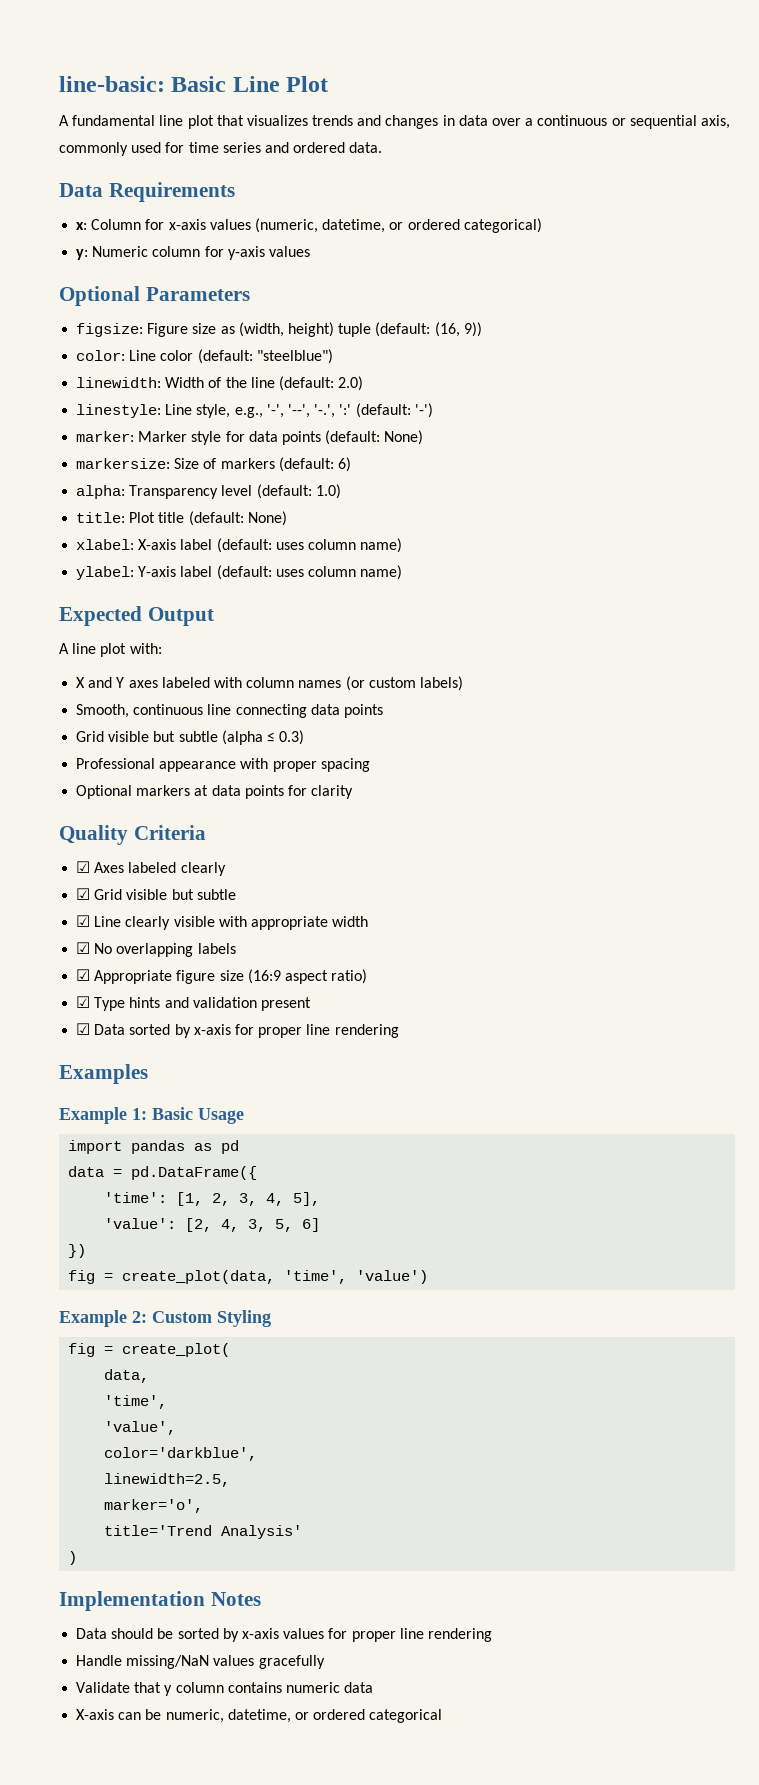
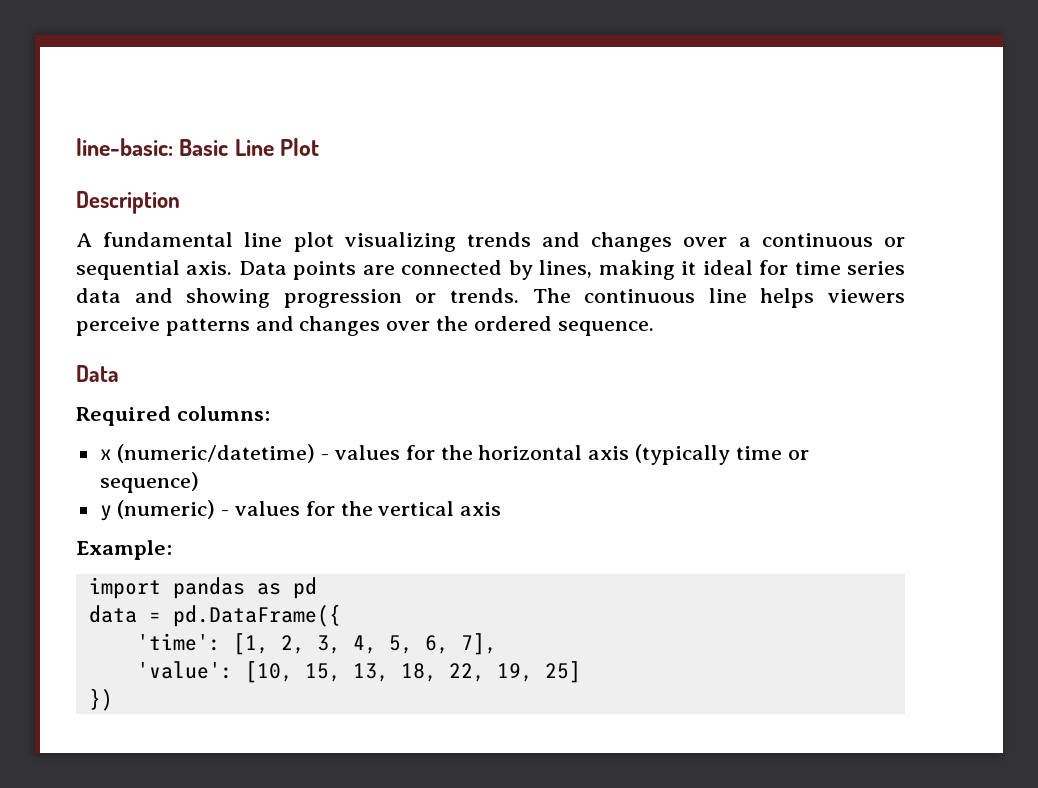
(329, 84) none -> [76,191,180,214] // Description
[216,115,308,126] that visualizes -> [344,232,456,252] visualizing
[442,115,488,126] in data -> (673, 242) none
[700,115,730,129] [59,142,383,156] [59,182,235,202] [76,218,542,233] [76,246,310,260] [59,286,250,306] [76,322,482,337] [76,349,333,364] [76,376,364,391] [76,403,433,418] [76,430,424,445] [76,457,351,472] [76,484,341,499] [76,511,287,526] [76,538,403,553] [76,565,403,580] [59,606,214,626] [59,643,162,657] [76,676,463,691] [76,704,383,718] [76,730,305,745] [76,758,370,772] [76,785,354,799] [59,825,206,845] [76,861,226,876] [76,888,236,900] [76,915,369,930] [76,942,236,957] [76,969,368,984] [76,996,311,1011] [76,1023,399,1038] [59,1064,148,1084] [59,1107,244,1124] axis, commonly used for time series and ordered data. // Data Requirements // x: Column for x-axis values (numeric, datetime, or ordered categorical) // y: Numeric column for y-axis values // Optional Parameters // figsize: Figure size as (width, height) tuple (default: (16, 9)) // color: Line color (default: "steelblue") // linewidth: Width of the line (default: 2.0) // linestyle: Line style, e.g., '-', '--', '-.', ':' (default: '-') // marker: Marker style for data points (default: None) // markersize: Size of markers (default: 6) // alpha: Transparency level (default: 1.0) // title: Plot title (default: None) // xlabel: X-axis label (default: uses column name) // ylabel: Y-axis label (default: uses column name) // Expected Output // A line plot with: // X and Y axes labeled with column names (or custom labels) // Smooth, continuous line connecting data points // Grid visible but subtle (alpha ≤ 0.3) // Professional appearance with proper spacing // Optional markers at data points for clarity // Quality Criteria // ☑ Axes labeled clearly // ☑ Grid visible but subtle // ☑ Line clearly visible with appropriate width // ☑ No overlapping labels // ☑ Appropriate figure size (16:9 aspect ratio) // ☑ Type hints and validation present // ☑ Data sorted by x-axis for proper line rendering // Examples // Example 1: Basic Usage -> [186,260,905,280] [76,288,906,308] [76,316,654,336] [76,365,119,382] [76,406,270,426] [99,444,809,465] [99,472,199,493] [99,500,502,521] [76,540,172,560] axis. Data points are connected by lines, making it ideal for time series data and showing progression or trends. The continuous line helps viewers perceive patterns and changes over the ordered sequence. // Data // Required columns: // x (numeric/datetime) - values for the horizontal axis (typically time or sequence) // y (numeric) - values for the vertical axis // Example:
[293,1192,321,1206] [104,1218,321,1232] [68,1244,87,1258] [68,1270,429,1284] [59,1310,271,1327] [68,1343,231,1357] [104,1369,150,1383] [104,1395,168,1409] [104,1421,177,1435] [104,1447,258,1461] [104,1473,231,1487] [104,1499,204,1513] [104,1525,303,1539] [68,1551,78,1565] [59,1591,261,1611] [76,1628,492,1642] [76,1655,325,1669] [76,1682,374,1696] [76,1709,443,1723] 5], // 'value': [2, 4, 3, 5, 6] // }) // fig = create_plot(data, 'time', 'value') // Example 2: Custom Styling // fig = create_plot( // data, // 'time', // 'value', // color='darkblue', // linewidth=2.5, // marker='o', // title='Trend Analysis' // ) // Implementation Notes // Data should be sorted by x-axis values for proper line rendering // Handle missing/NaN values gracefully // Validate that y column contains numeric data // X-axis can be numeric, datetime, or ordered categorical -> [388,633,497,655] [136,661,581,683] [88,688,113,711] 5, 6, 7], // 'value': [10, 15, 13, 18, 22, 19, 25] // })

